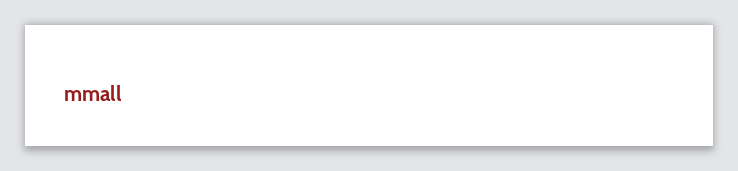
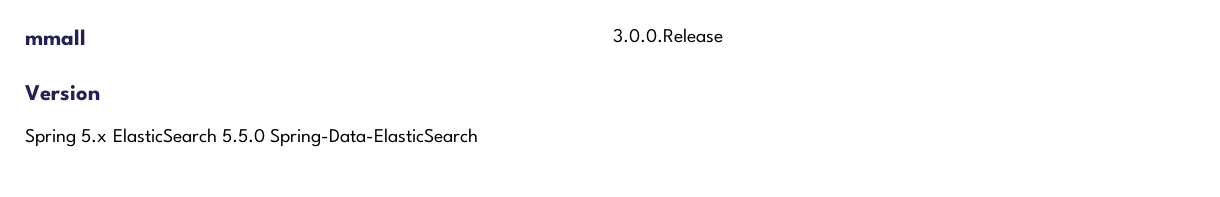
(122, 93) none -> [25,85,100,101] [25,128,479,147] [613,28,723,43] // Version // Spring 5.x ElasticSearch 5.5.0 Spring-Data-ElasticSearch 3.0.0.Release

